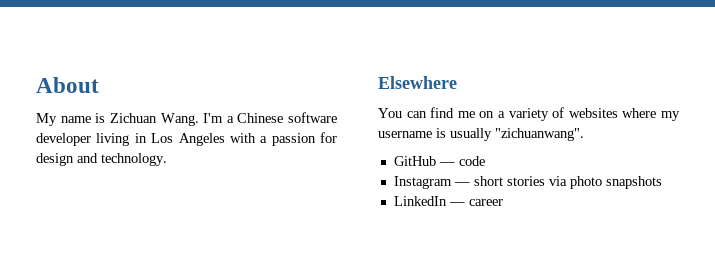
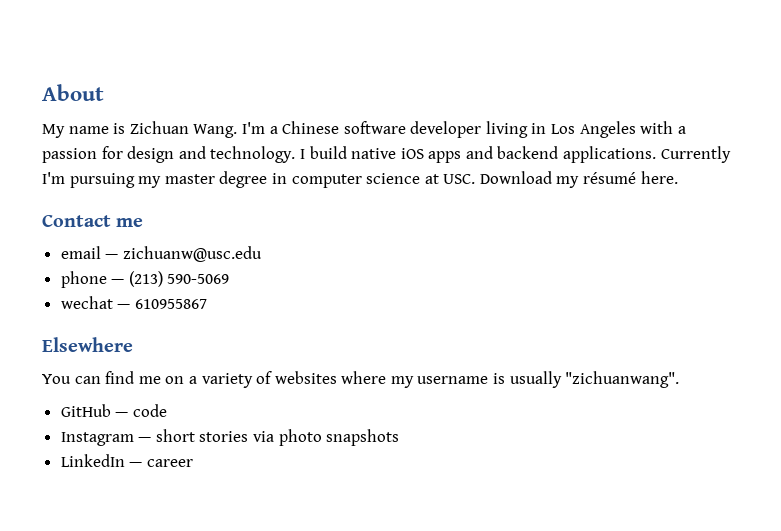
(167, 159) none -> [299,146,731,163] [42,171,678,188] [42,214,144,227] [60,246,262,262] [60,271,230,288] [60,296,207,309] I build native iOS apps and backend applications. Currently I'm pursuing my master degree in computer science at USC. Download my résumé here. // Contact me // email — zichuanw@usc.edu // phone — (213) 590-5069 // wechat — 610955867

